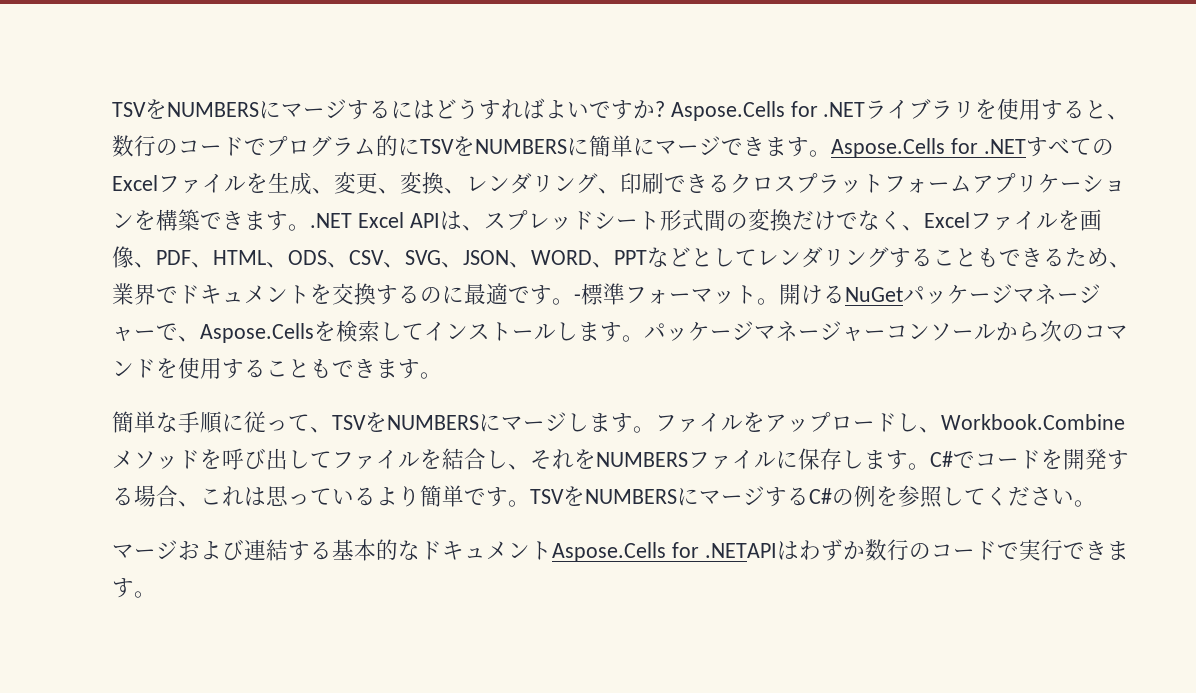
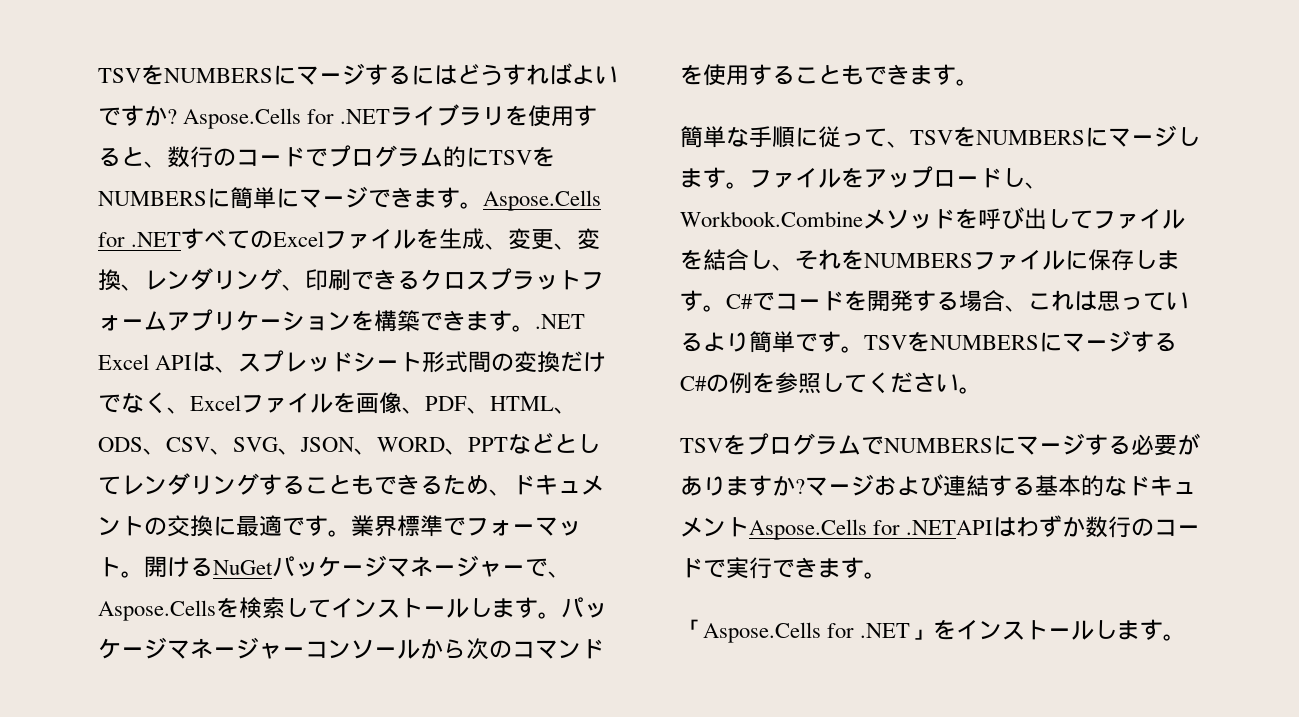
[112,283,442,305] 業界でドキュメントを交換するの -> [512,475,604,495] [98,515,213,537] ドキュメントの交換
[574,283,625,305] -標準 -> [351,515,466,537] 業界標準で
(1096, 503) none -> [680,433,1200,456] [680,475,805,496] TSVをプログラムでNUMBERSにマージする必要がありますか?
(156, 594) none -> [680,619,1187,643] // 「Aspose.Cells for .NET」をインストールします。

